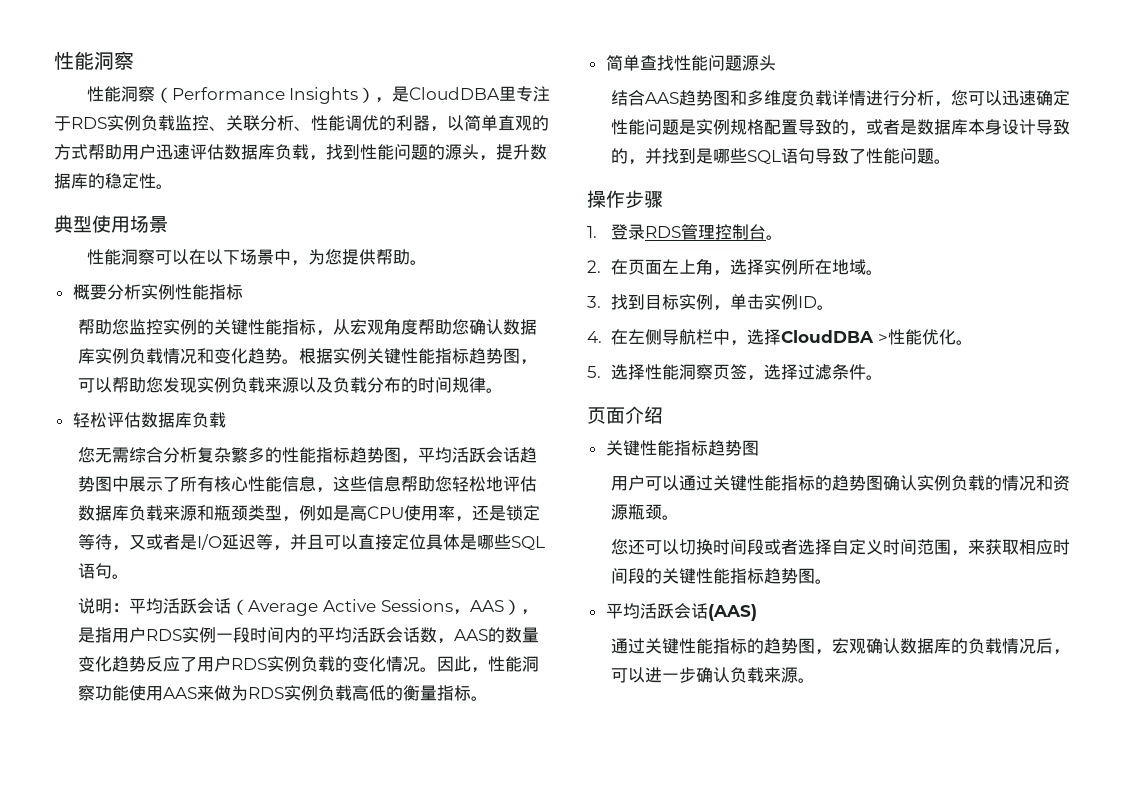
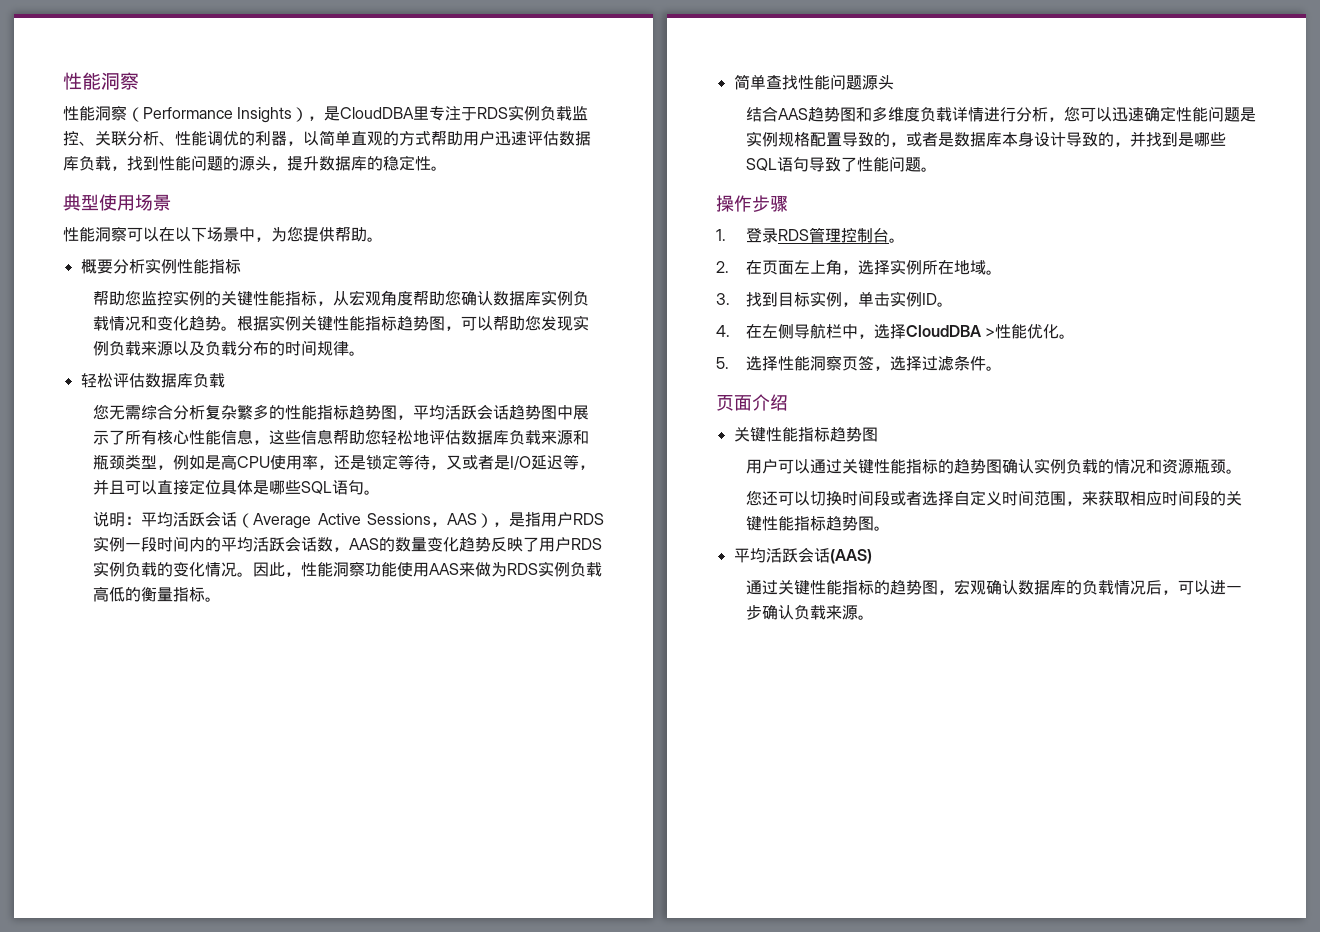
[163,656,181,672] 应 -> [507,537,524,552] 映

